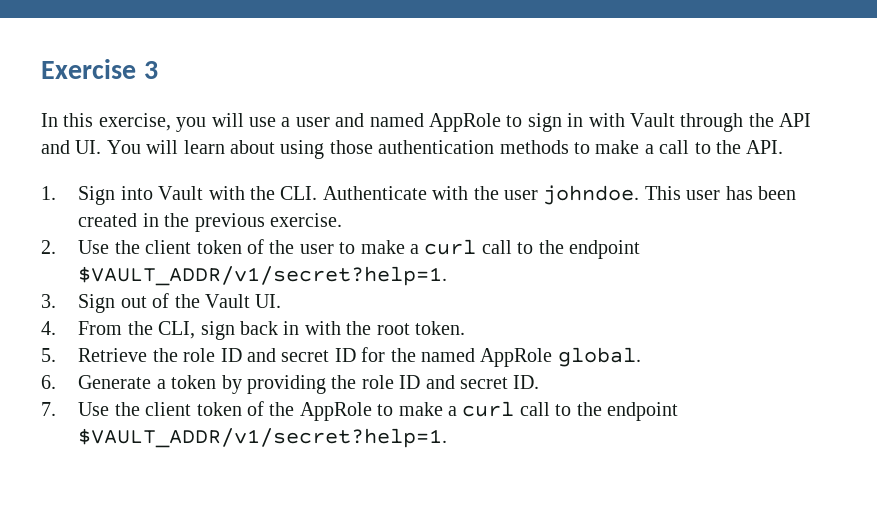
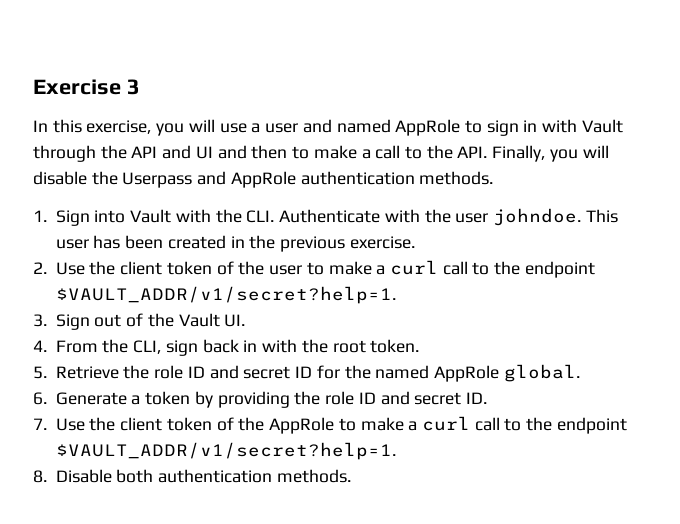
[75,140,569,159] UI. You will learn about using those authentication methods -> [195,145,288,159] UI and then
(784, 147) none -> [492,145,609,162] [33,171,494,188] Finally, you will disable the Userpass and AppRole authentication methods.
(448, 438) none -> [33,469,351,483] // 8. Disable both authentication methods.

